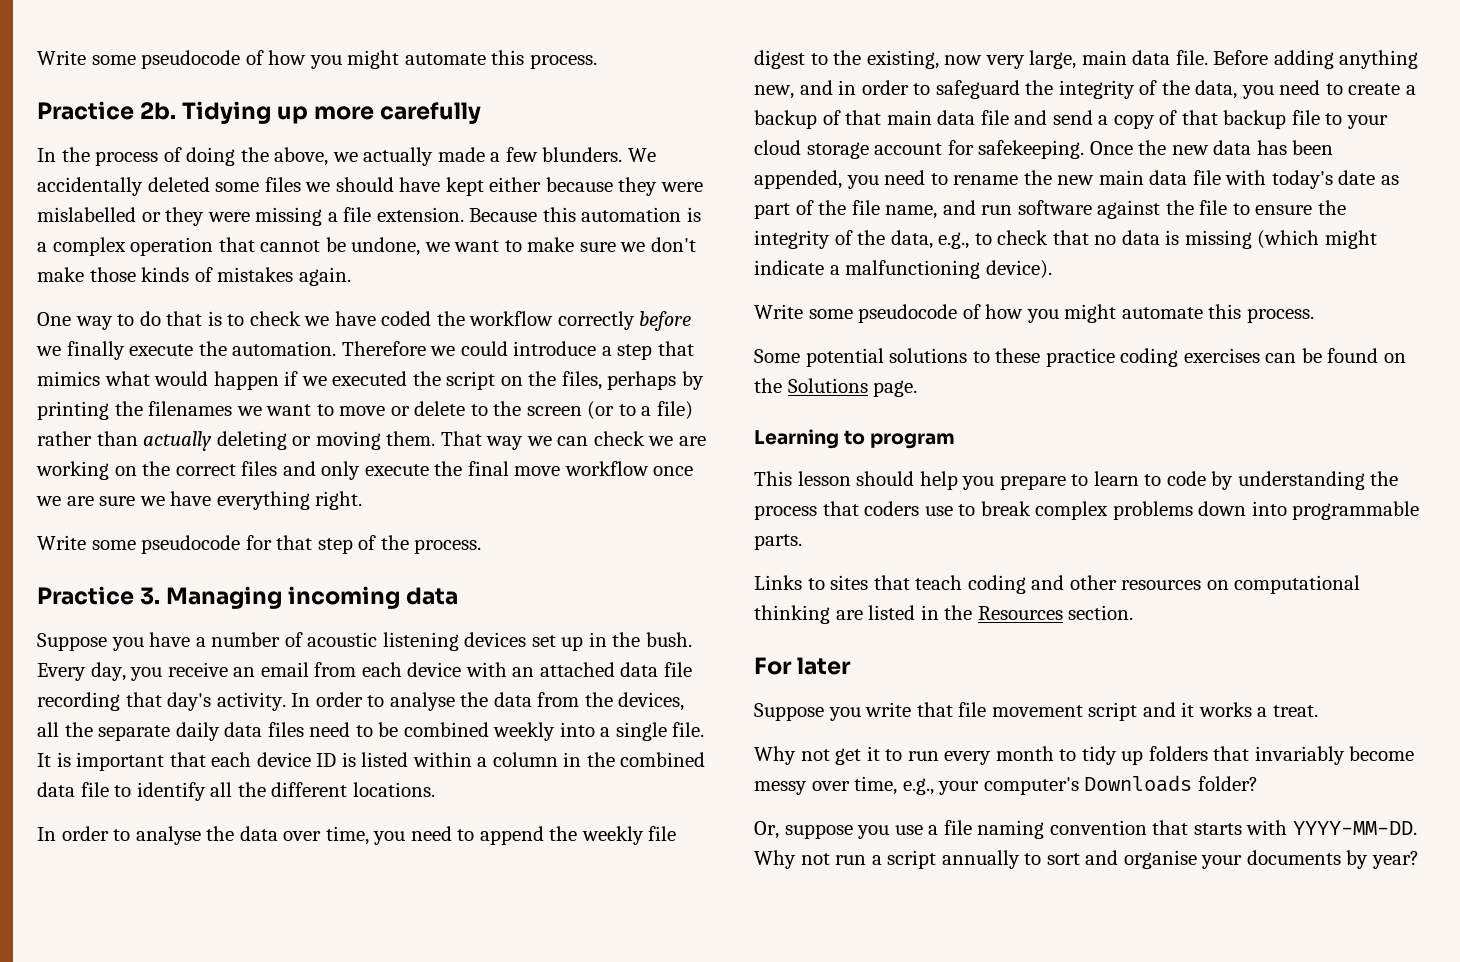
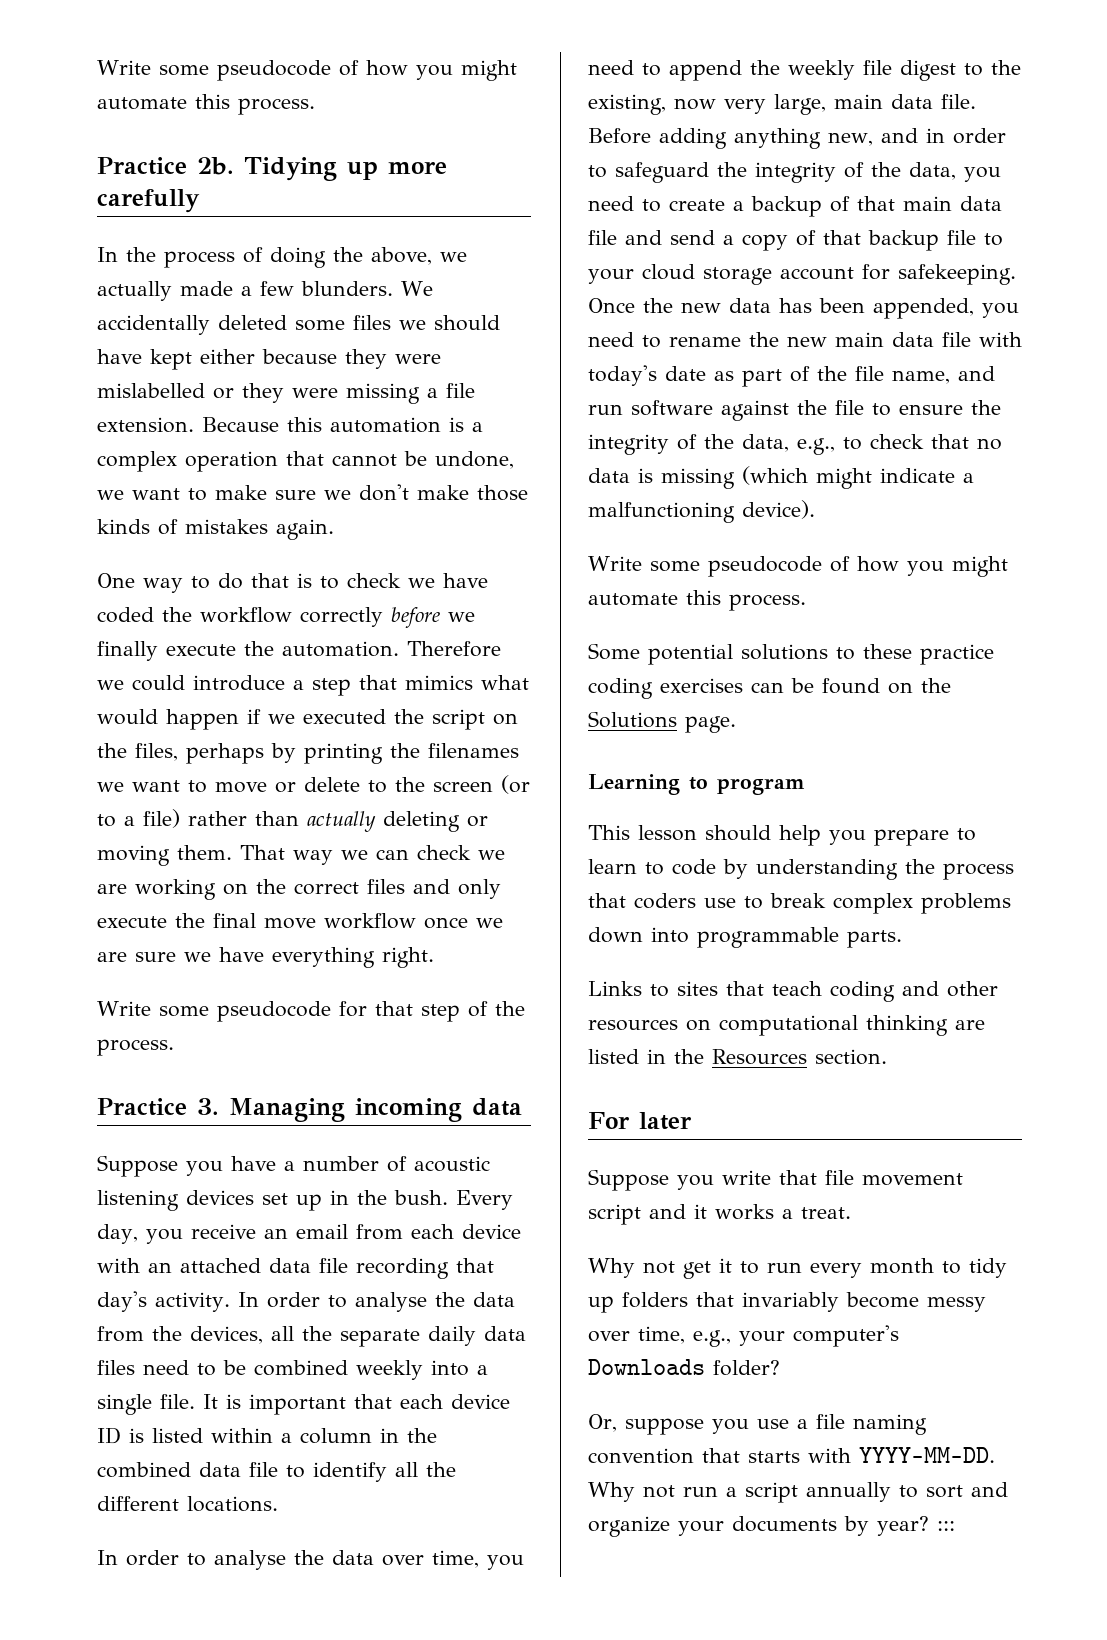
[1123,850,1197,869] organise -> [588,1516,670,1537] organize
(1419, 860) none -> [937,1521,955,1531] :::

